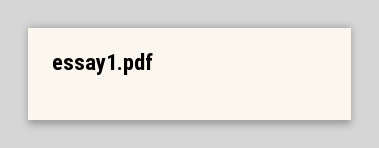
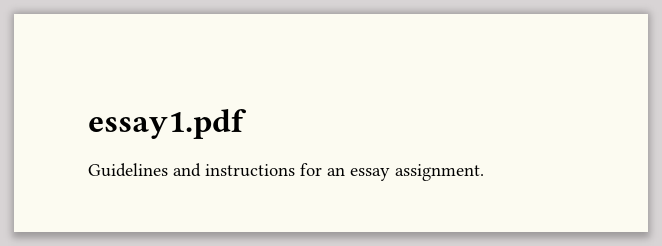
(153, 64) none -> [88,163,484,181] // Guidelines and instructions for an essay assignment.

